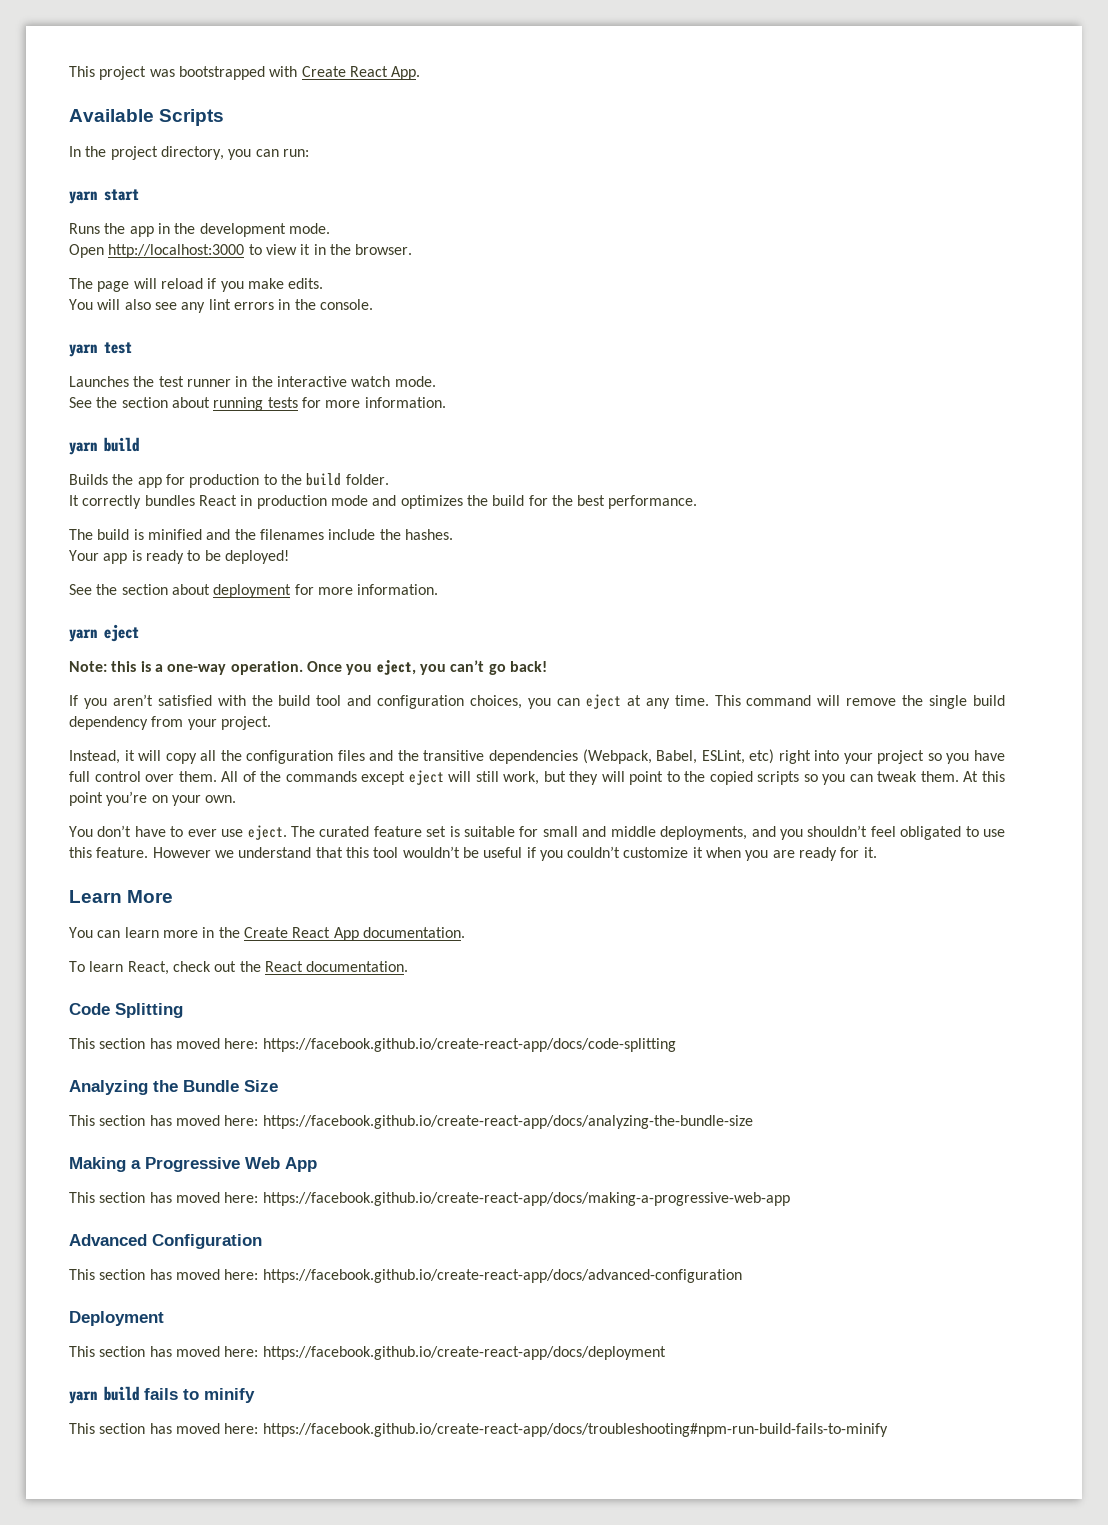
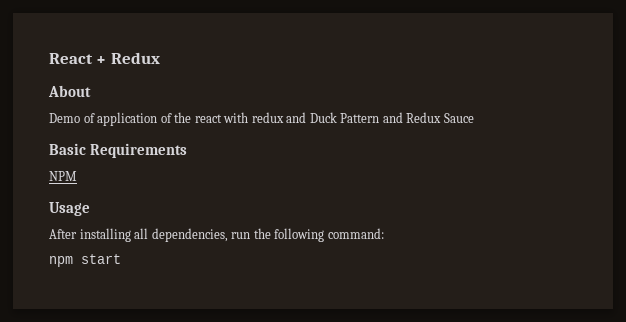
[69,66,421,80] [69,109,225,126] [69,146,309,160] [69,189,139,204] [69,223,330,237] [69,244,413,258] [69,278,324,292] [69,299,373,313] [69,342,132,357] [69,376,436,387] [69,397,446,411] [69,437,139,455] [69,473,389,488] [69,495,698,509] [69,529,453,540] [69,550,289,564] [69,584,439,598] [69,624,139,642] [69,660,547,675] [69,694,1006,709] [69,716,271,730] [69,749,1005,764] [69,770,1005,785] [69,791,237,806] [69,825,1005,840] [69,846,877,861] [69,890,174,903] [69,927,465,941] [69,961,409,975] [69,1003,183,1018] [69,1038,676,1052] [69,1080,278,1095] [69,1115,753,1129] [69,1157,317,1172] [69,1192,790,1206] [69,1234,262,1249] [69,1269,742,1283] [69,1311,164,1326] [69,1346,666,1360] [69,1386,255,1404] [69,1423,888,1437] This project was bootstrapped with Create React App. // Available Scripts // In the project directory, you can run: // yarn start // Runs the app in the development mode. // Open http://localhost:3000 to view it in the browser. // The page will reload if you make edits. // You will also see any lint errors in the console. // yarn test // Launches the test runner in the interactive watch mode. // See the section about running tests for more information. // yarn build // Builds the app for production to the build folder. // It correctly bundles React in production mode and optimizes the build for the best performance. // The build is minified and the filenames include the hashes. // Your app is ready to be deployed! // See the section about deployment for more information. // yarn eject // Note: this is a one-way operation. Once you eject, you can’t go back! // If you aren’t satisfied with the build tool and configuration choices, you can eject at any time. This command will remove the single build dependency from your project. // Instead, it will copy all the configuration files and the transitive dependencies (Webpack, Babel, ESLint, etc) right into your project so you have full control over them. All of the commands except eject will still work, but they will point to the copied scripts so you can tweak them. At this point you’re on your own. // You don’t have to ever use eject. The curated feature set is suitable for small and middle deployments, and you shouldn’t feel obligated to use this feature. However we understand that this tool wouldn’t be useful if you couldn’t customize it when you are ready for it. // Learn More // You can learn more in the Create React App documentation. // To learn React, check out the React documentation. // Code Splitting // This section has moved here: https://facebook.github.io/create-react-app/docs/code-splitting // Analyzing the Bundle Size // This section has moved here: https://facebook.github.io/create-react-app/docs/analyzing-the-bundle-size // Making a Progressive Web App // This section has moved here: https://facebook.github.io/create-react-app/docs/making-a-progressive-web-app // Advanced Configuration // This section has moved here: https://facebook.github.io/create-react-app/docs/advanced-configuration // Deployment // This section has moved here: https://facebook.github.io/create-react-app/docs/deployment // yarn build fails to minify // This section has moved here: https://facebook.github.io/create-react-app/docs/troubleshooting#npm-run-build-fails-to-minify -> [49,52,160,64] [48,85,91,97] [49,112,474,126] [49,143,188,158] [49,171,77,181] [49,202,90,216] [49,228,384,242] [49,254,121,267] React + Redux // About // Demo of application of the react with redux and Duck Pattern and Redux Sauce // Basic Requirements // NPM // Usage // After installing all dependencies, run the following command: // npm start

